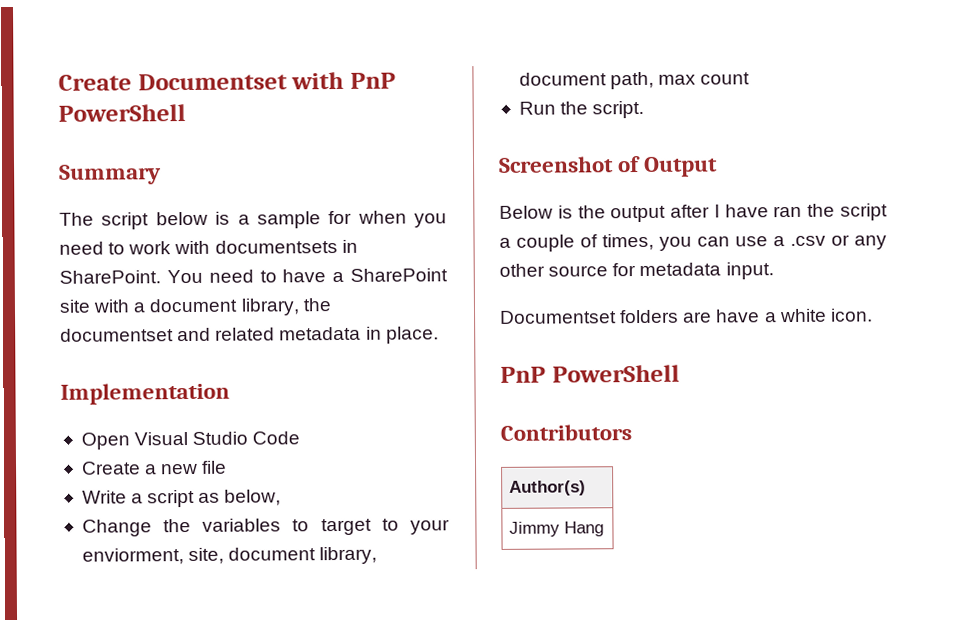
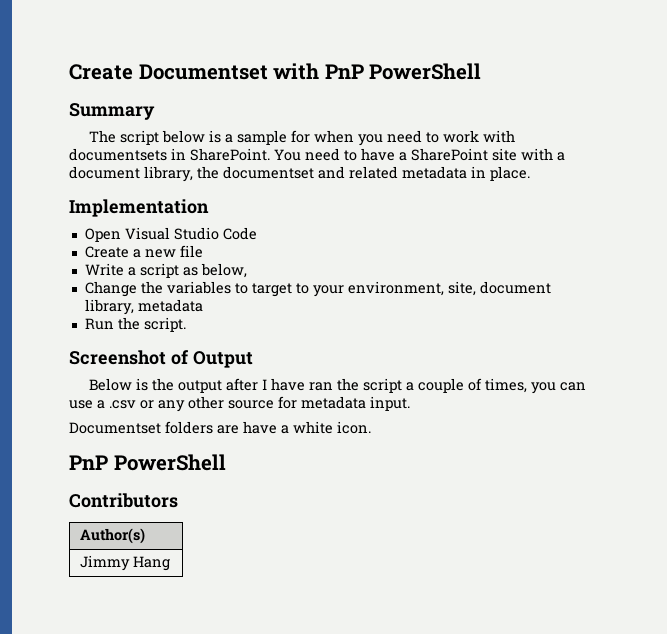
[81,548,184,565] enviorment, -> [347,281,444,296] environment,
[518,71,751,90] document path, max count -> [137,299,203,312] metadata

